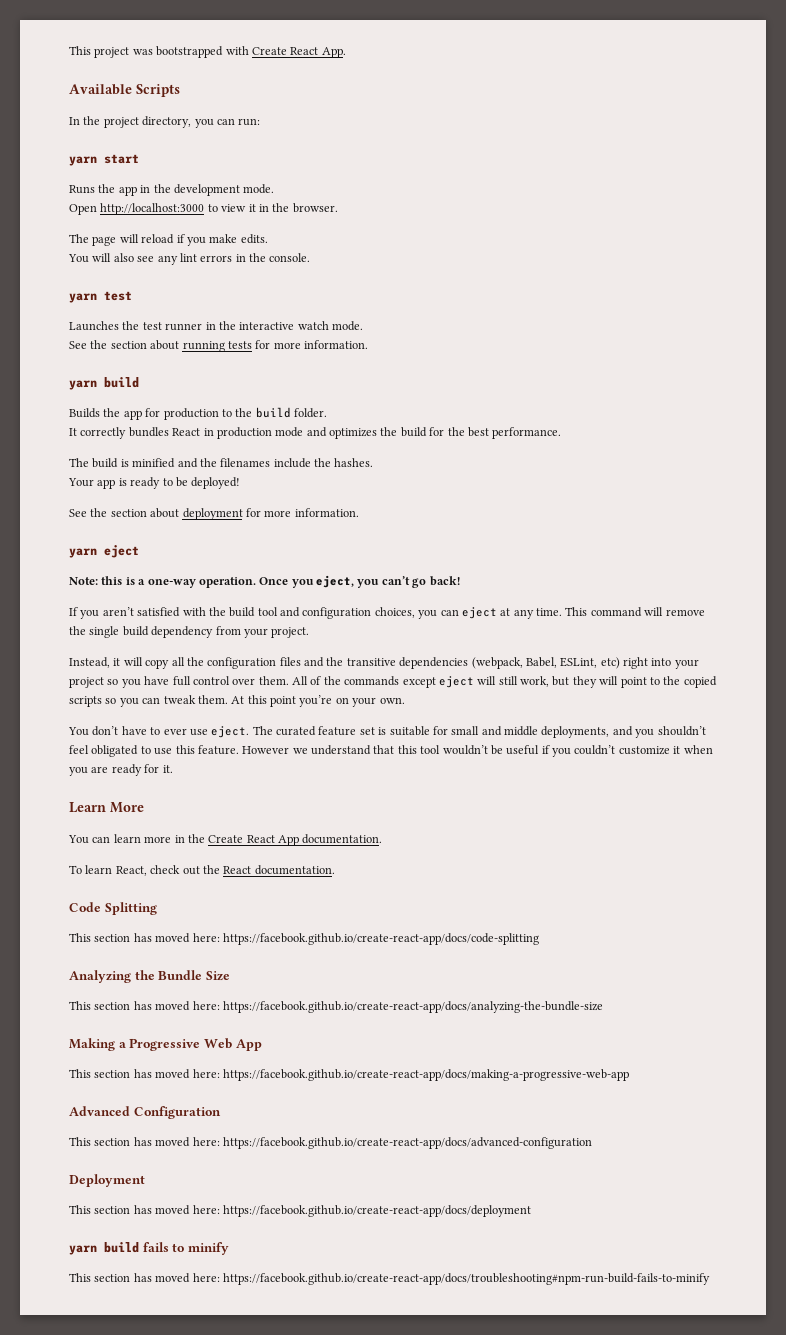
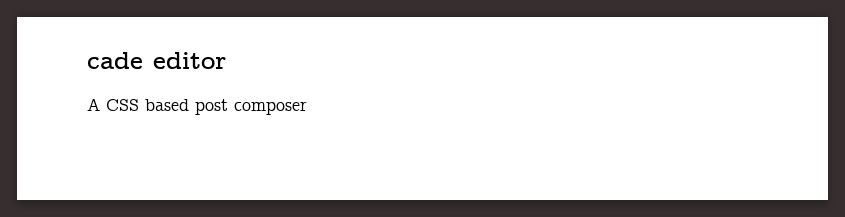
[69,46,346,58] [69,84,180,97] [69,116,261,128] [69,154,139,166] [69,184,275,196] [69,203,338,215] [69,234,268,246] [68,253,311,265] [69,291,132,303] [69,321,363,331] [69,340,368,352] [69,377,139,390] [69,407,327,420] [69,427,562,439] [69,458,374,468] [68,477,241,489] [69,508,359,520] [69,545,139,558] [69,575,460,588] [69,607,705,619] [69,626,310,638] [69,657,699,669] [69,676,717,688] [69,695,405,707] [68,726,706,738] [69,745,713,757] [69,764,173,776] [69,802,144,813] [68,834,383,846] [69,865,335,876] [69,902,157,915] [69,933,539,945] [69,970,230,983] [69,1001,603,1013] [69,1038,262,1051] [69,1069,629,1081] [69,1106,221,1119] [69,1137,592,1149] [69,1174,145,1187] [69,1205,531,1217] [69,1242,229,1255] [69,1273,710,1285] This project was bootstrapped with Create React App. // Available Scripts // In the project directory, you can run: // yarn start // Runs the app in the development mode. // Open http://localhost:3000 to view it in the browser. // The page will reload if you make edits. // You will also see any lint errors in the console. // yarn test // Launches the test runner in the interactive watch mode. // See the section about running tests for more information. // yarn build // Builds the app for production to the build folder. // It correctly bundles React in production mode and optimizes the build for the best performance. // The build is minified and the filenames include the hashes. // Your app is ready to be deployed! // See the section about deployment for more information. // yarn eject // Note: this is a one-way operation. Once you eject, you can’t go back! // If you aren’t satisfied with the build tool and configuration choices, you can eject at any time. This command will remove the single build dependency from your project. // Instead, it will copy all the configuration files and the transitive dependencies (webpack, Babel, ESLint, etc) right into your project so you have full control over them. All of the commands except eject will still work, but they will point to the copied scripts so you can tweak them. At this point you’re on your own. // You don’t have to ever use eject. The curated feature set is suitable for small and middle deployments, and you shouldn’t feel obligated to use this feature. However we understand that this tool wouldn’t be useful if you couldn’t customize it when you are ready for it. // Learn More // You can learn more in the Create React App documentation. // To learn React, check out the React documentation. // Code Splitting // This section has moved here: https://facebook.github.io/create-react-app/docs/code-splitting // Analyzing the Bundle Size // This section has moved here: https://facebook.github.io/create-react-app/docs/analyzing-the-bundle-size // Making a Progressive Web App // This section has moved here: https://facebook.github.io/create-react-app/docs/making-a-progressive-web-app // Advanced Configuration // This section has moved here: https://facebook.github.io/create-react-app/docs/advanced-configuration // Deployment // This section has moved here: https://facebook.github.io/create-react-app/docs/deployment // yarn build fails to minify // This section has moved here: https://facebook.github.io/create-react-app/docs/troubleshooting#npm-run-build-fails-to-minify -> [87,52,226,69] [87,98,307,115] cade editor // A CSS based post composer

